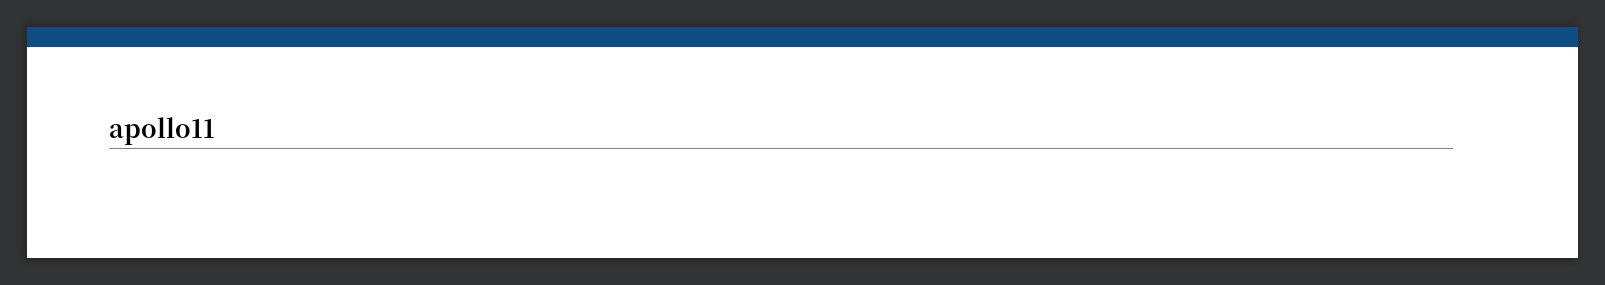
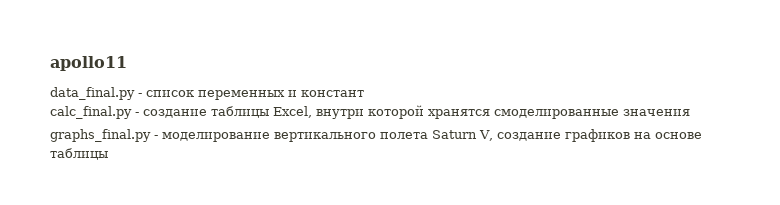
(215, 131) none -> [50,87,364,100] [50,105,690,119] [50,129,702,142] [50,148,108,160] // data_final.py - список переменных и констант // calc_final.py - создание таблицы Excel, внутри которой хранятся смоделированные значения // graphs_final.py - моделирование вертикального полета Saturn V, создание графиков на основе таблицы

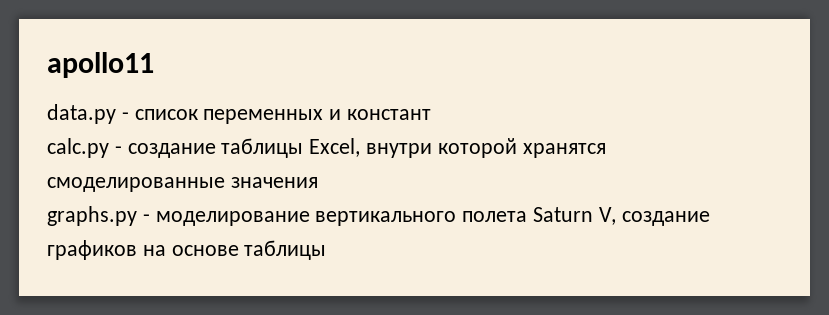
[50,87,135,100] data_final.py -> [47,104,116,124] data.py
[50,106,132,119] calc_final.py -> [47,138,109,158] calc.py
[50,129,151,142] graphs_final.py -> [47,206,137,226] graphs.py

